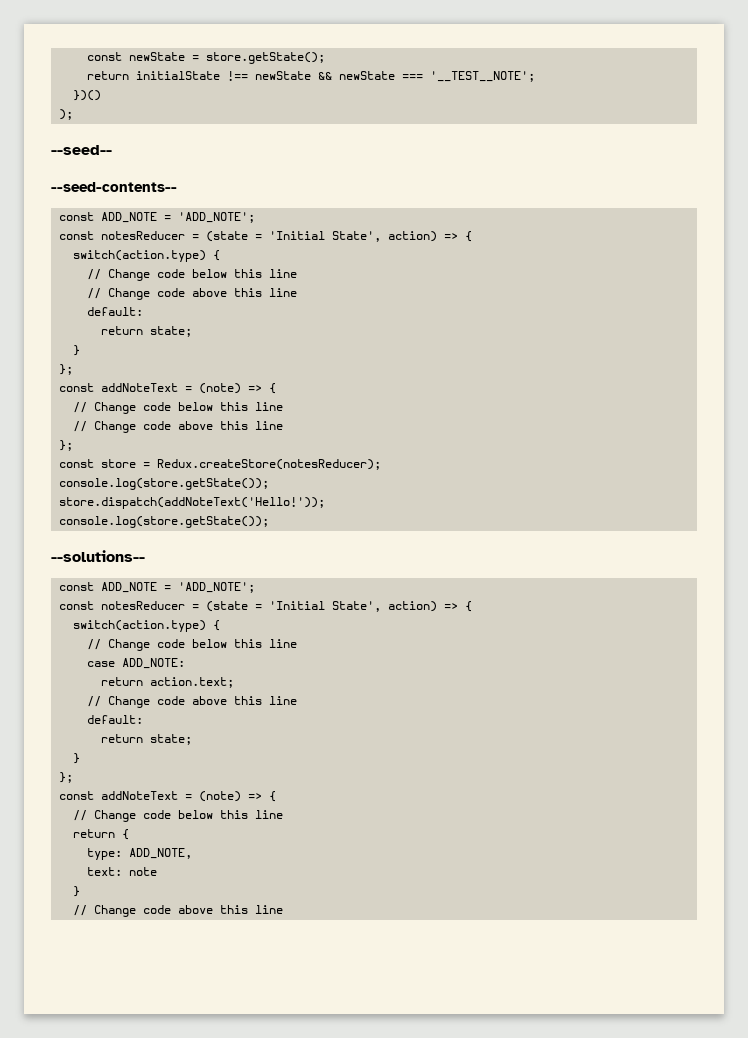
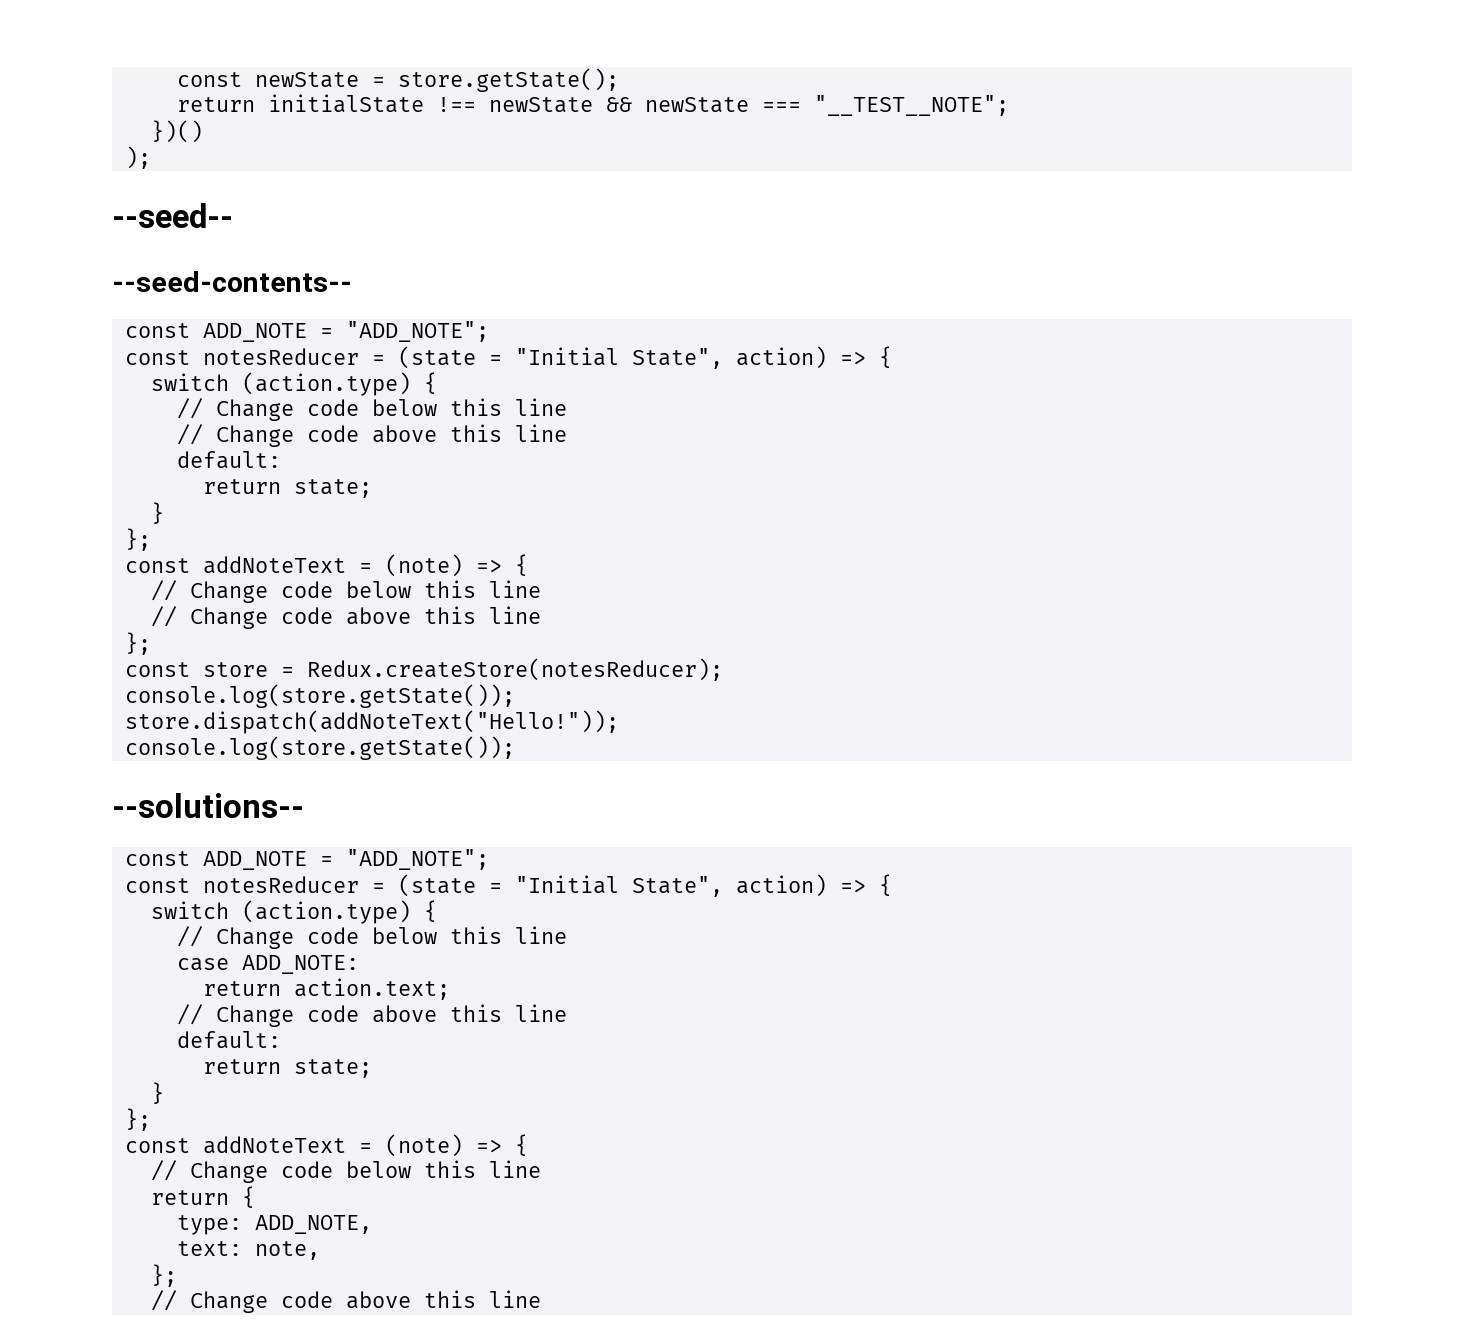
[429,71,535,82] '__TEST__NOTE'; -> [813,95,1009,116] "__TEST__NOTE";
[177,212,255,223] [58,231,472,242] [72,250,206,262] 'ADD_NOTE'; // const notesReducer = (state = 'Initial State', action) => { // switch(action.type) -> [345,321,489,342] [124,346,892,369] [150,372,411,396] "ADD_NOTE"; // const notesReducer = (state = "Initial State", action) => { // switch (action.type)
[58,497,325,509] store.dispatch(addNoteText('Hello!')); -> [124,710,619,734] store.dispatch(addNoteText("Hello!"));
[177,582,255,593] [58,601,472,612] [72,620,206,632] 'ADD_NOTE'; // const notesReducer = (state = 'Initial State', action) => { // switch(action.type) -> [345,849,489,870] [124,874,892,897] [150,900,411,924] "ADD_NOTE"; // const notesReducer = (state = "Initial State", action) => { // switch (action.type)
[128,867,157,876] [72,886,80,897] note // } -> [254,1241,320,1260] [150,1264,177,1287] note, // };

